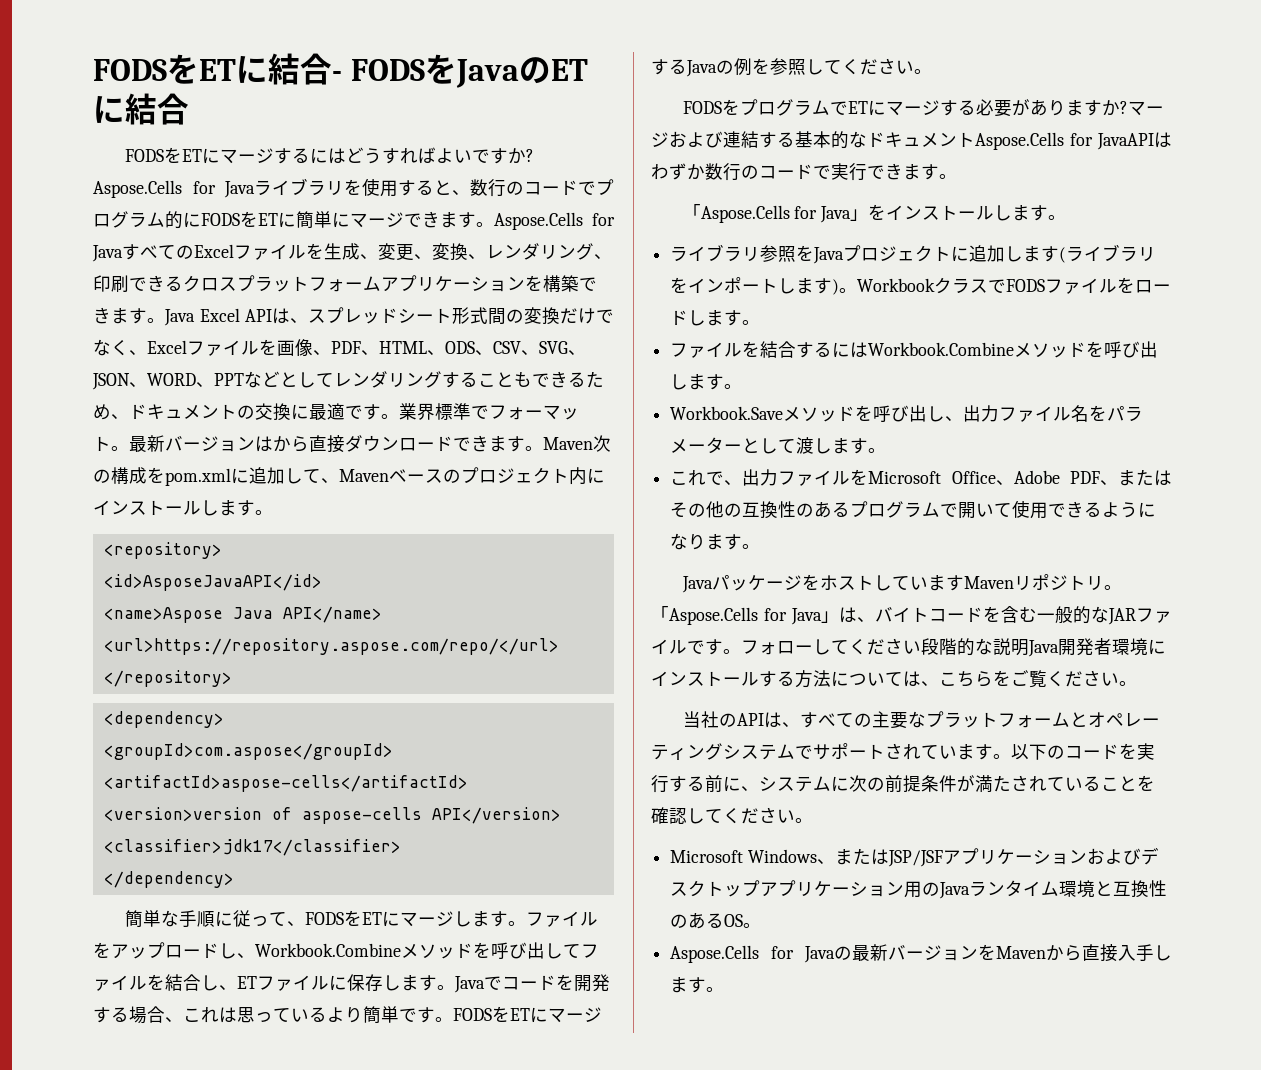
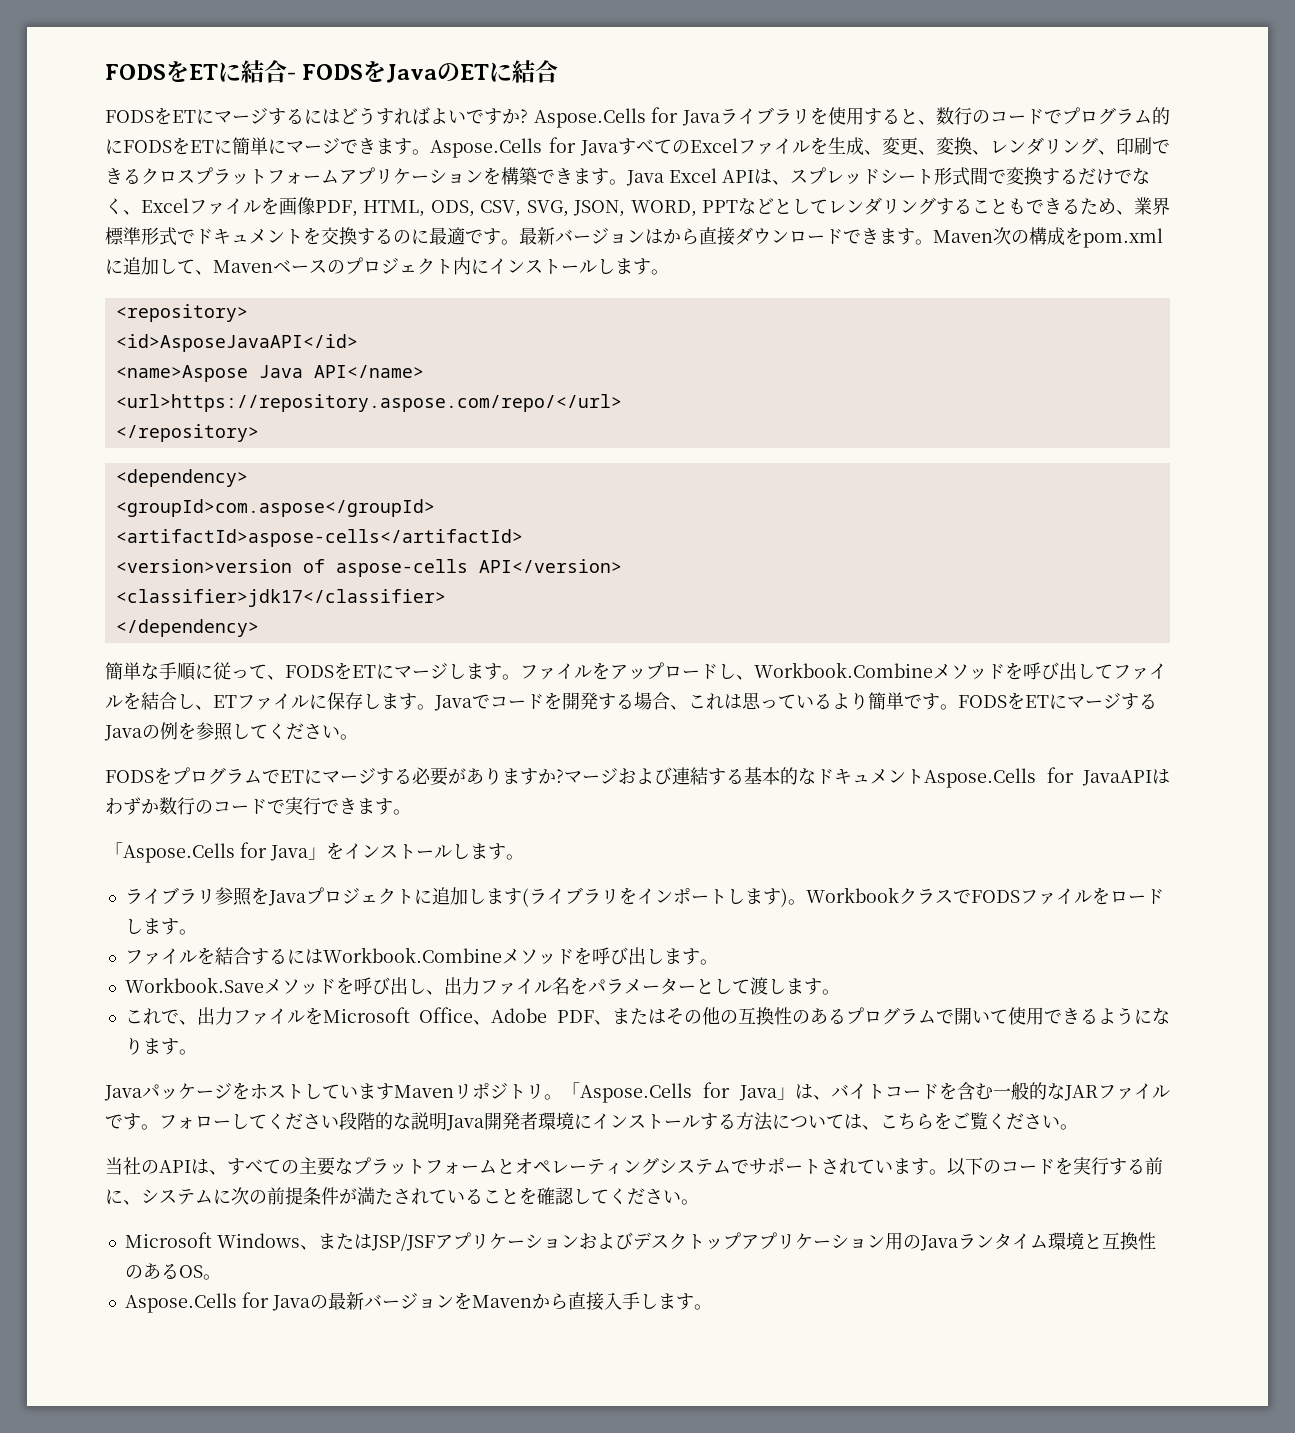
[505,307,560,325] の変換 -> [988,167,1078,185] で変換する
[313,341,586,355] [92,373,214,390] 、PDF、HTML、ODS、CSV、SVG、JSON、WORD、 -> [315,200,697,217] PDF, HTML, ODS, CSV, SVG, JSON, WORD,
[129,403,579,421] [93,436,111,451] ドキュメントの交換に最適です。業界標準でフォーマット -> [1134,197,1170,215] [105,227,501,246] 業界標準形式でドキュメントを交換するのに最適です

